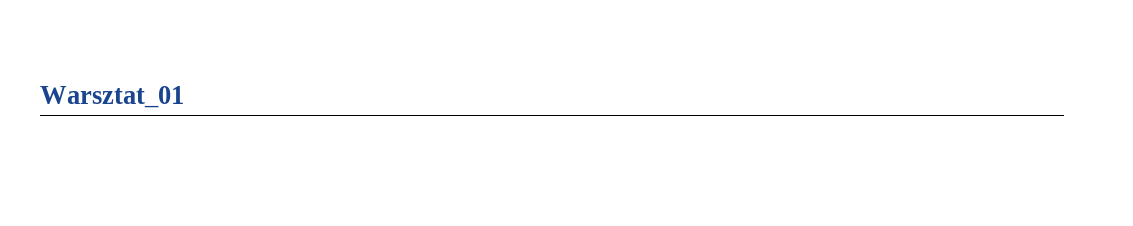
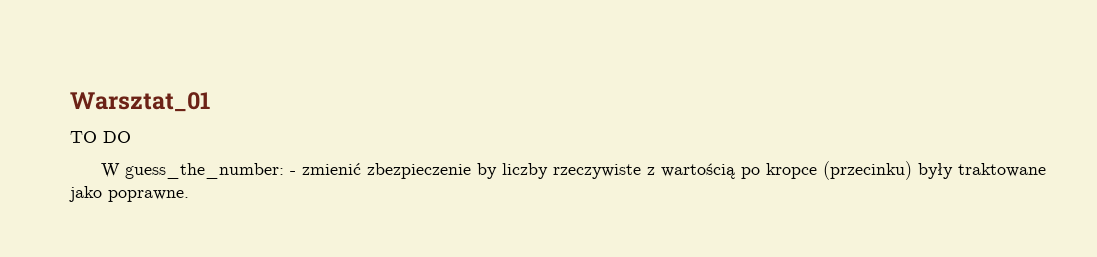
(184, 97) none -> [70,131,131,143] [101,161,1047,180] [69,186,189,202] // TO DO // W guess_the_number: - zmienić zbezpieczenie by liczby rzeczywiste z wartością po kropce (przecinku) były traktowane jako poprawne.

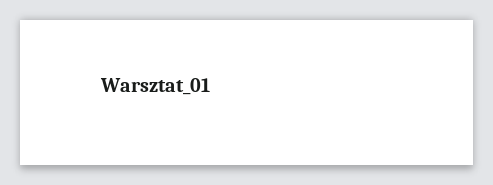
[70,131,131,143] [101,161,1047,180] [69,186,189,202] // TO DO // W guess_the_number: - zmienić zbezpieczenie by liczby rzeczywiste z wartością po kropce (przecinku) były traktowane jako poprawne. -> (210, 86) none

